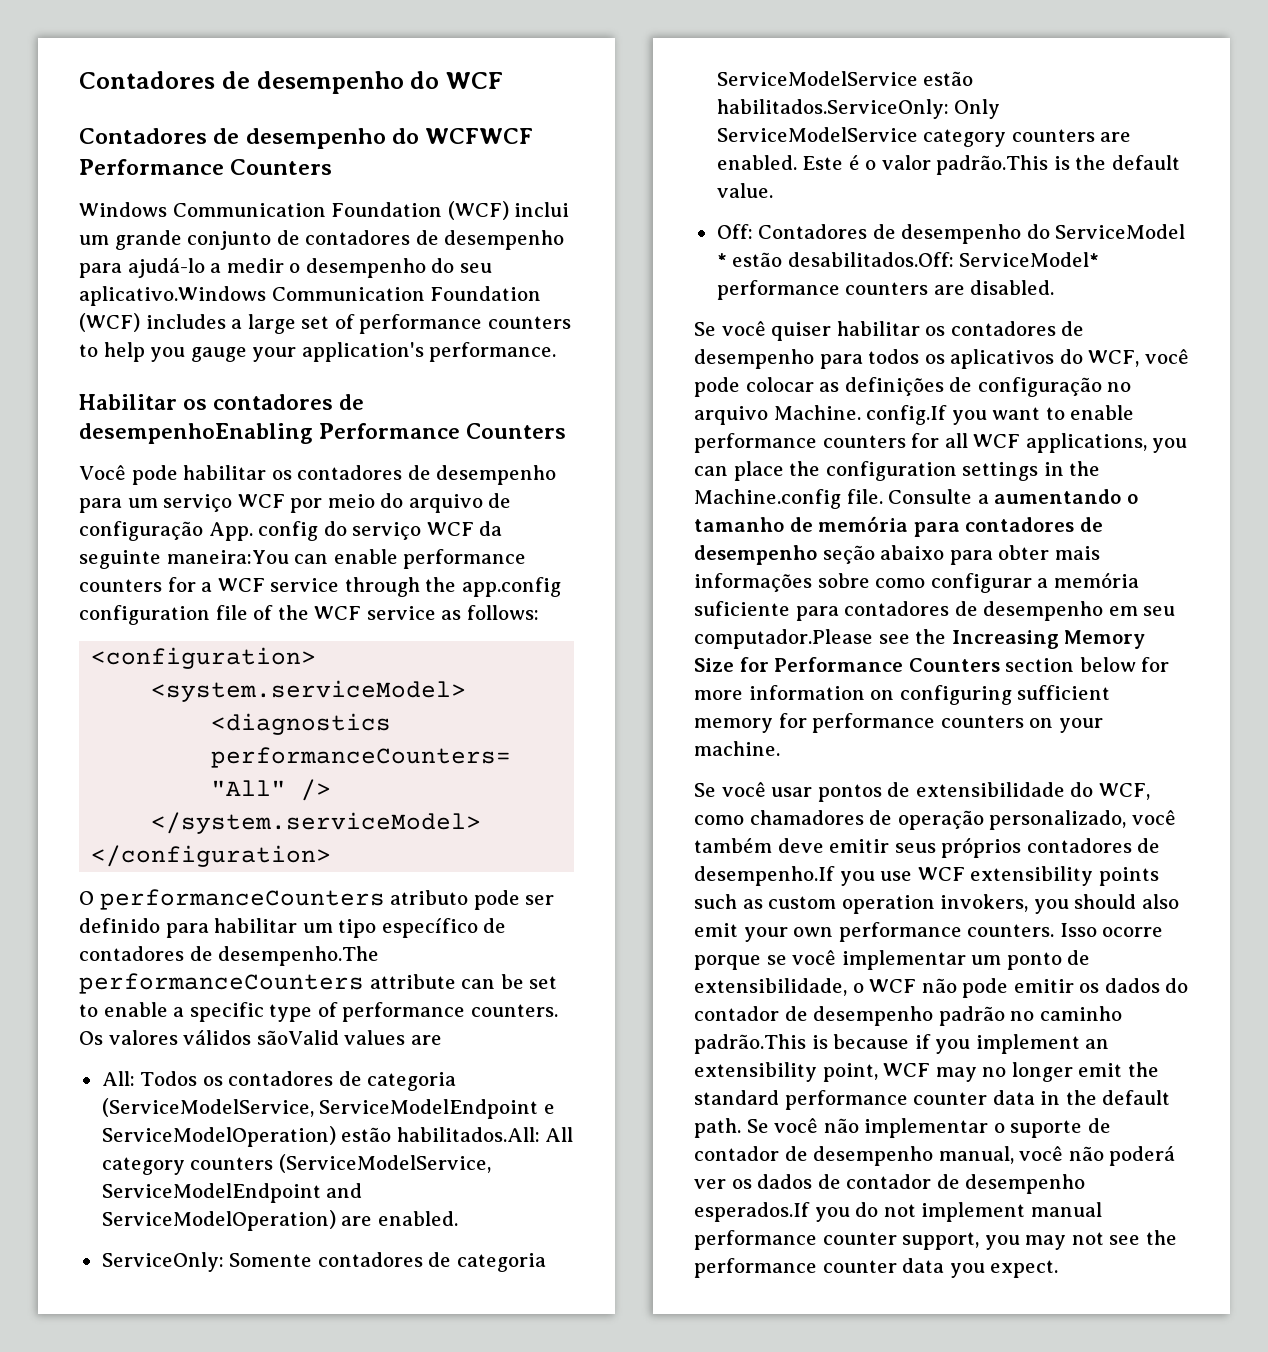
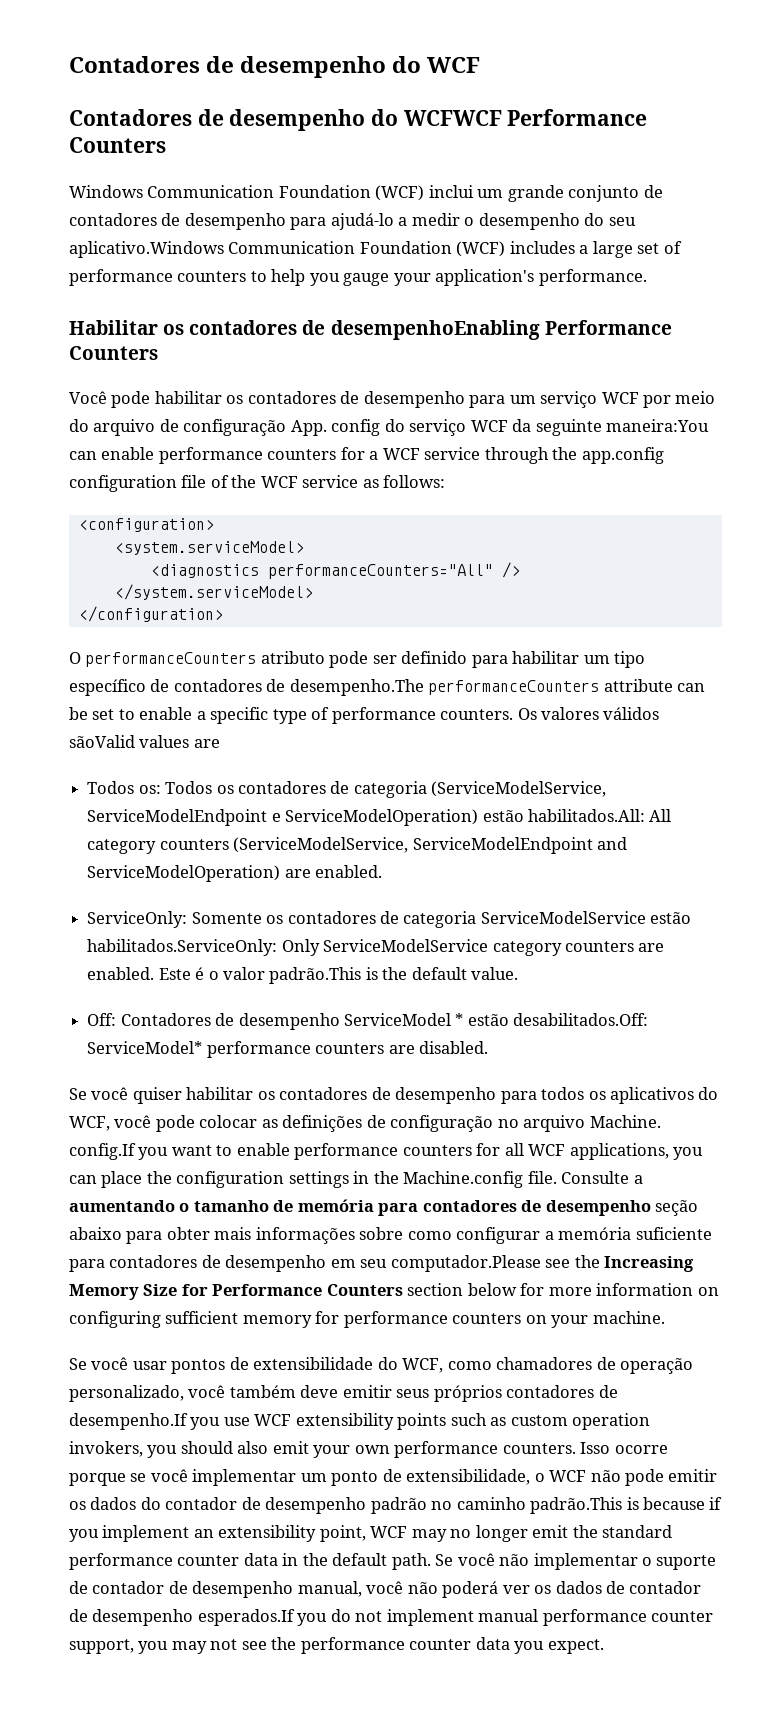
[101,1071,135,1086] All: -> [87,781,161,794] Todos os:
(313, 1260) none -> [266,915,284,924] os
[1026,224,1050,239] do -> (340, 1021) none

